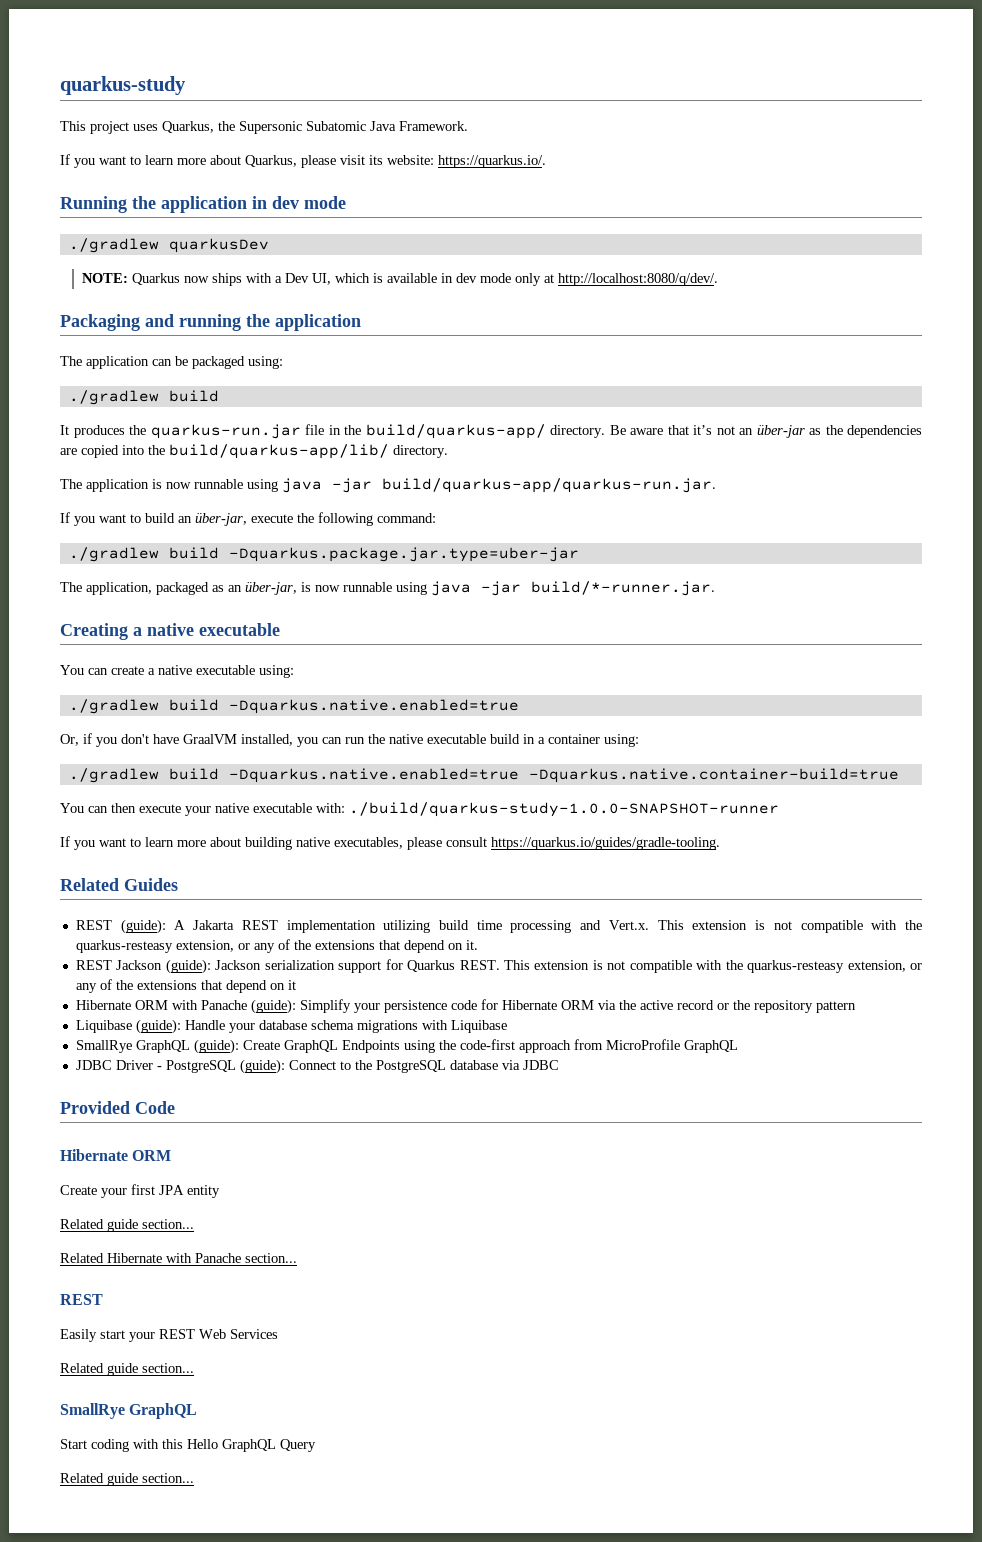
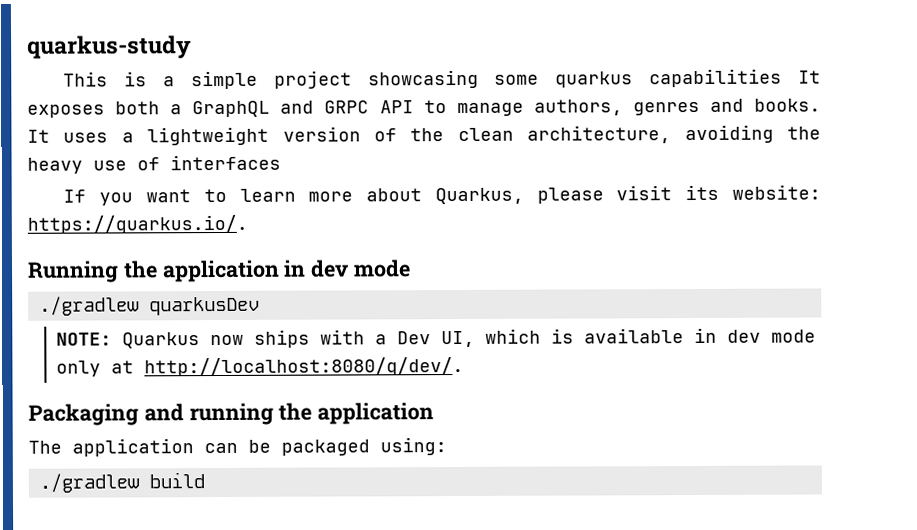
[90,121,468,134] project uses Quarkus, the Supersonic Subatomic Java Framework. -> [124,68,821,90] [27,98,822,118] [27,124,821,146] [27,154,281,174] is a simple project showcasing some quarkus capabilities It exposes both a GraphQL and GRPC API to manage authors, genres and books. It uses a lightweight version of the clean architecture, avoiding the heavy use of interfaces
[60,424,922,439] [60,444,448,459] [60,478,716,493] [60,512,436,526] [68,547,579,562] [60,581,715,596] [60,623,280,640] [60,665,294,678] [68,699,519,714] [60,733,639,747] [68,768,899,783] [60,802,779,817] [60,836,720,850] [60,878,178,891] [75,919,923,934] [75,939,478,953] [75,959,922,974] [75,979,296,993] [75,999,856,1014] [75,1019,507,1034] [75,1039,738,1054] [75,1059,559,1074] [60,1101,175,1114] [60,1149,172,1161] [60,1184,220,1198] [60,1219,194,1232] [60,1253,297,1263] [60,1294,103,1305] [60,1329,278,1342] [60,1363,194,1376] [60,1403,198,1419] [60,1439,316,1452] [60,1473,194,1486] // It produces the quarkus-run.jar file in the build/quarkus-app/ directory. Be aware that it’s not an über-jar as the dependencies are copied into the build/quarkus-app/lib/ directory. // The application is now runnable using java -jar build/quarkus-app/quarkus-run.jar. // If you want to build an über-jar, execute the following command: // ./gradlew build -Dquarkus.package.jar.type=uber-jar // The application, packaged as an über-jar, is now runnable using java -jar build/*-runner.jar. // Creating a native executable // You can create a native executable using: // ./gradlew build -Dquarkus.native.enabled=true // Or, if you don't have GraalVM installed, you can run the native executable build in a container using: // ./gradlew build -Dquarkus.native.enabled=true -Dquarkus.native.container-build=true // You can then execute your native executable with: ./build/quarkus-study-1.0.0-SNAPSHOT-runner // If you want to learn more about building native executables, please consult https://quarkus.io/guides/gradle-tooling. // Related Guides // REST (guide): A Jakarta REST implementation utilizing build time processing and Vert.x. This extension is not compatible with the quarkus-resteasy extension, or any of the extensions that depend on it. // REST Jackson (guide): Jackson serialization support for Quarkus REST. This extension is not compatible with the quarkus-resteasy extension, or any of the extensions that depend on it // Hibernate ORM with Panache (guide): Simplify your persistence code for Hibernate ORM via the active record or the repository pattern // Liquibase (guide): Handle your database schema migrations with Liquibase // SmallRye GraphQL (guide): Create GraphQL Endpoints using the code-first approach from MicroProfile GraphQL // JDBC Driver - PostgreSQL (guide): Connect to the PostgreSQL database via JDBC // Provided Code // Hibernate ORM // Create your first JPA entity // Related guide section... // Related Hibernate with Panache section... // REST // Easily start your REST Web Services // Related guide section... // SmallRye GraphQL // Start coding with this Hello GraphQL Query // Related guide section... -> (205, 480) none

